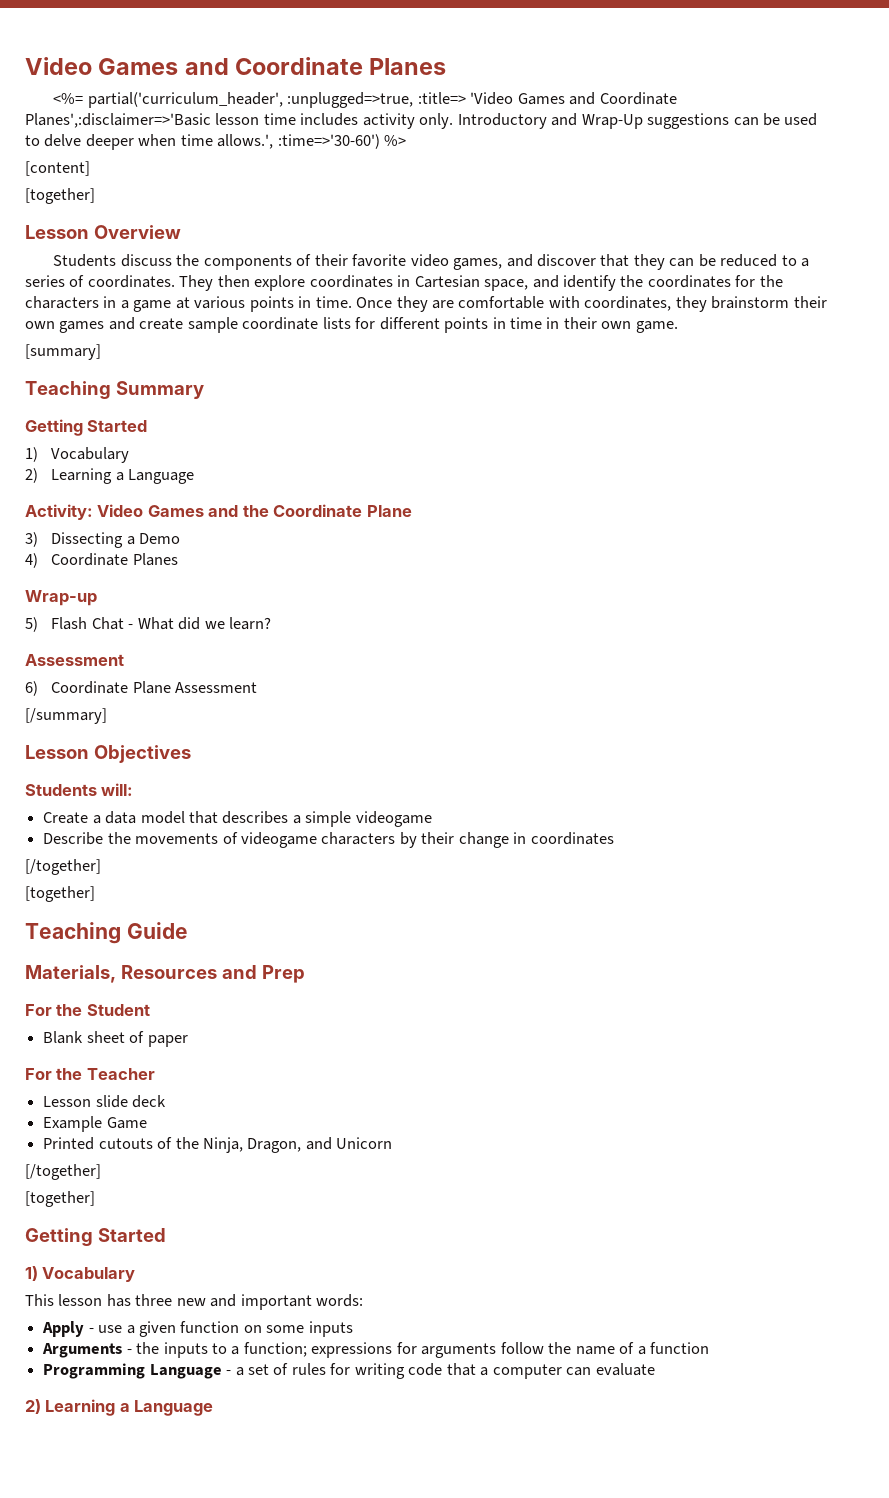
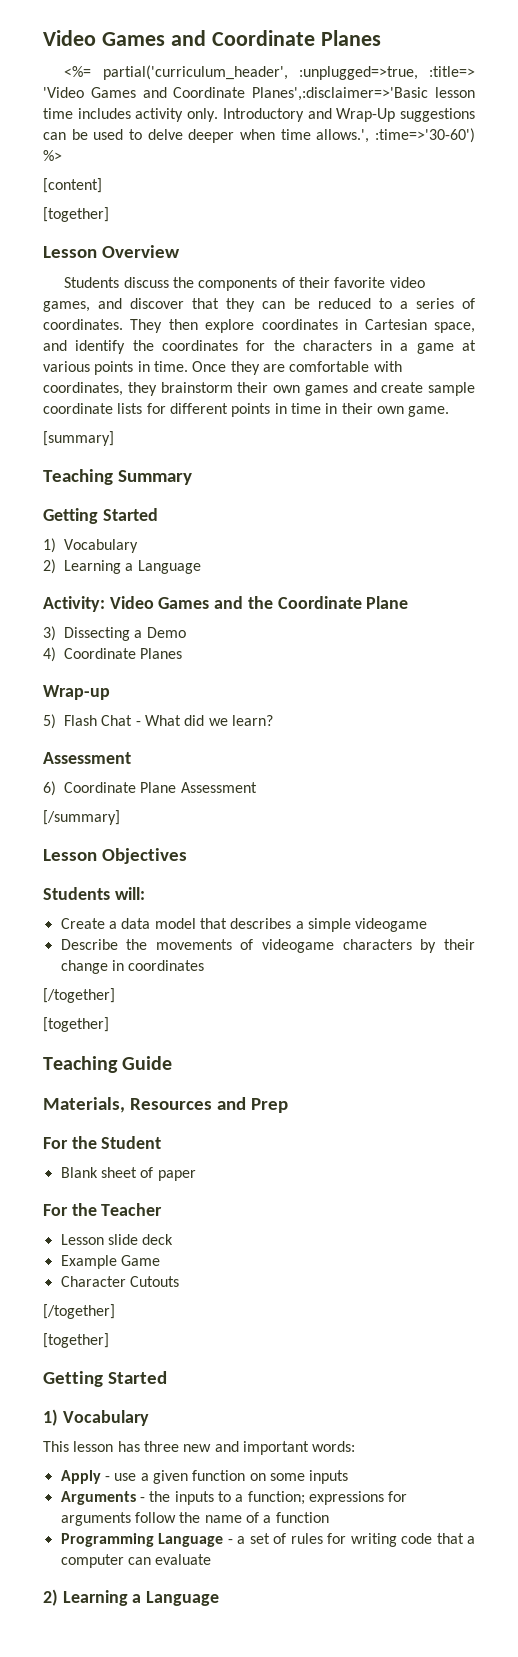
[43,1137,393,1153] Printed cutouts of the Ninja, Dragon, and Unicorn -> [60,1276,179,1287] Character Cutouts

